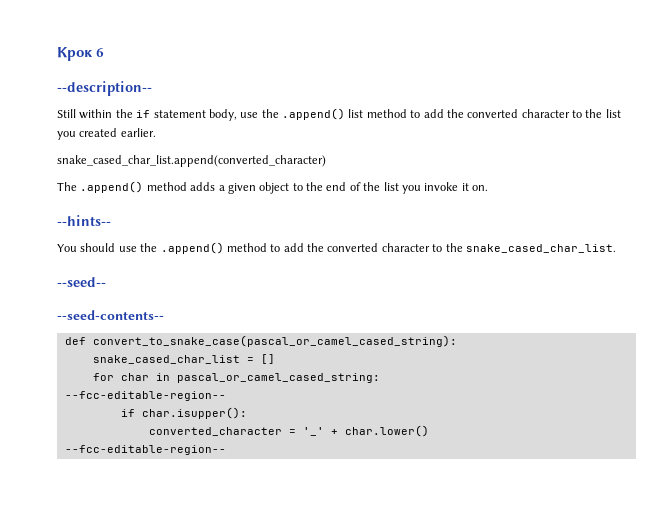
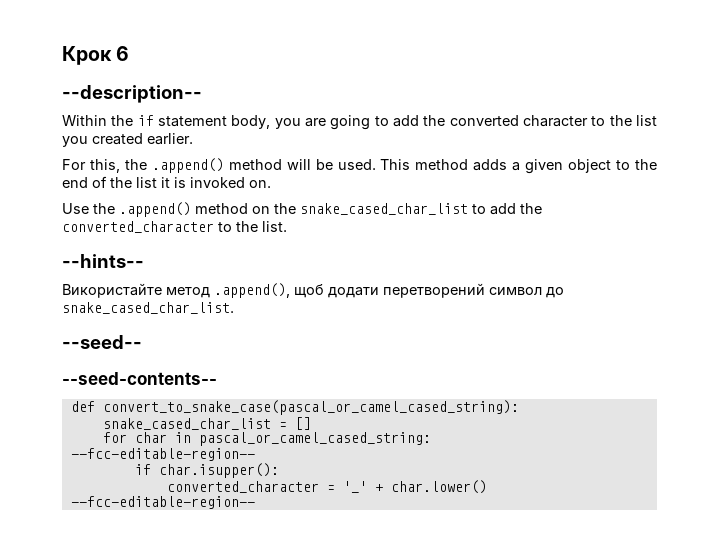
[57,109,113,119] Still within -> [62,115,107,126] Within
[240,108,407,120] use the .append() list method -> [274,115,371,130] you are going
[57,155,326,167] [57,181,144,193] snake_cased_char_list.append(converted_character) // The .append() -> [62,158,411,173] For this, the .append() method will be used. This
[401,182,488,194] [57,215,111,226] [57,242,463,254] you invoke it on. // --hints-- // You should use the .append() method to add the converted character to the -> [161,177,271,188] [62,202,542,217] [62,221,287,233] [62,254,144,268] [62,283,564,298] it is invoked on. // Use the .append() method on the snake_cased_char_list to add the converted_character to the list. // --hints-- // Використайте метод .append(), щоб додати перетворений символ до

